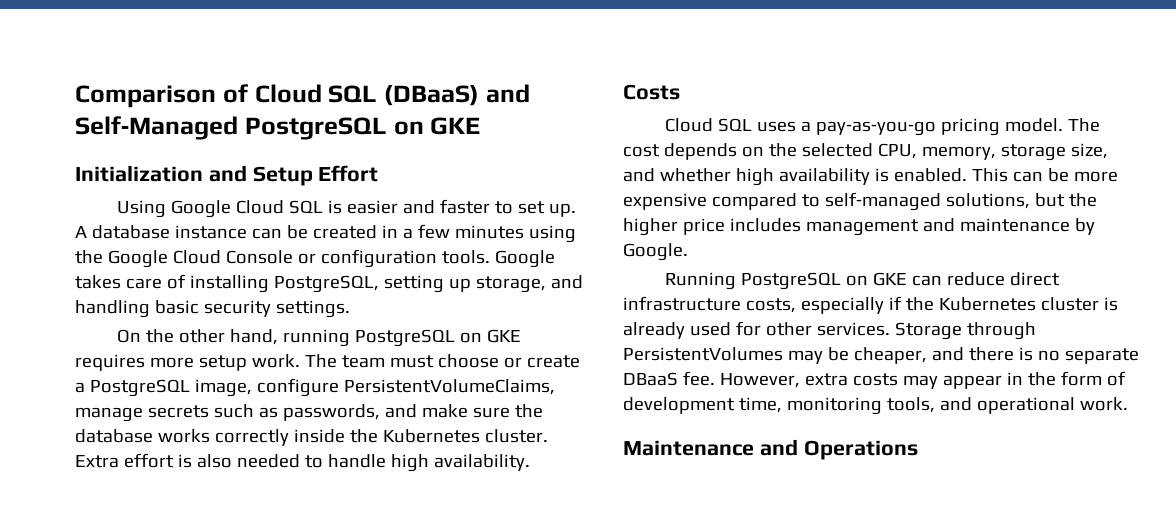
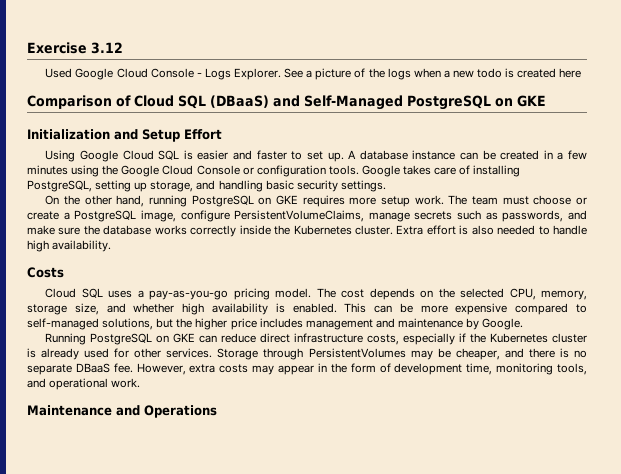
(75, 96) none -> [27,42,123,54] [45,68,582,80] Exercise 3.12 // Used Google Cloud Console - Logs Explorer. See a picture of the logs when a new todo is created here //

